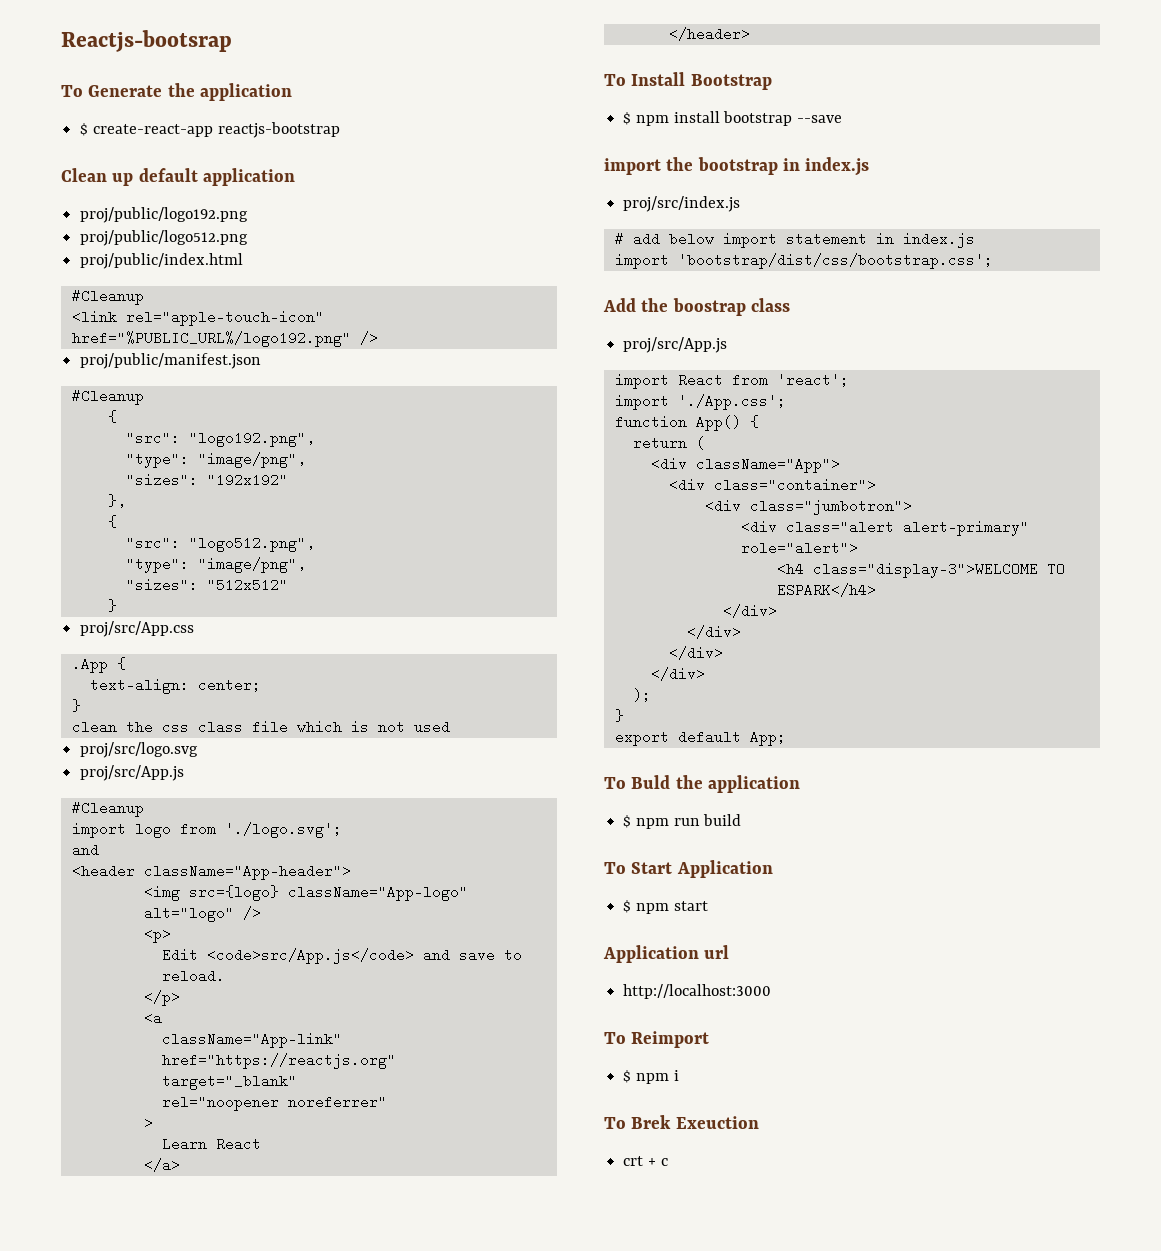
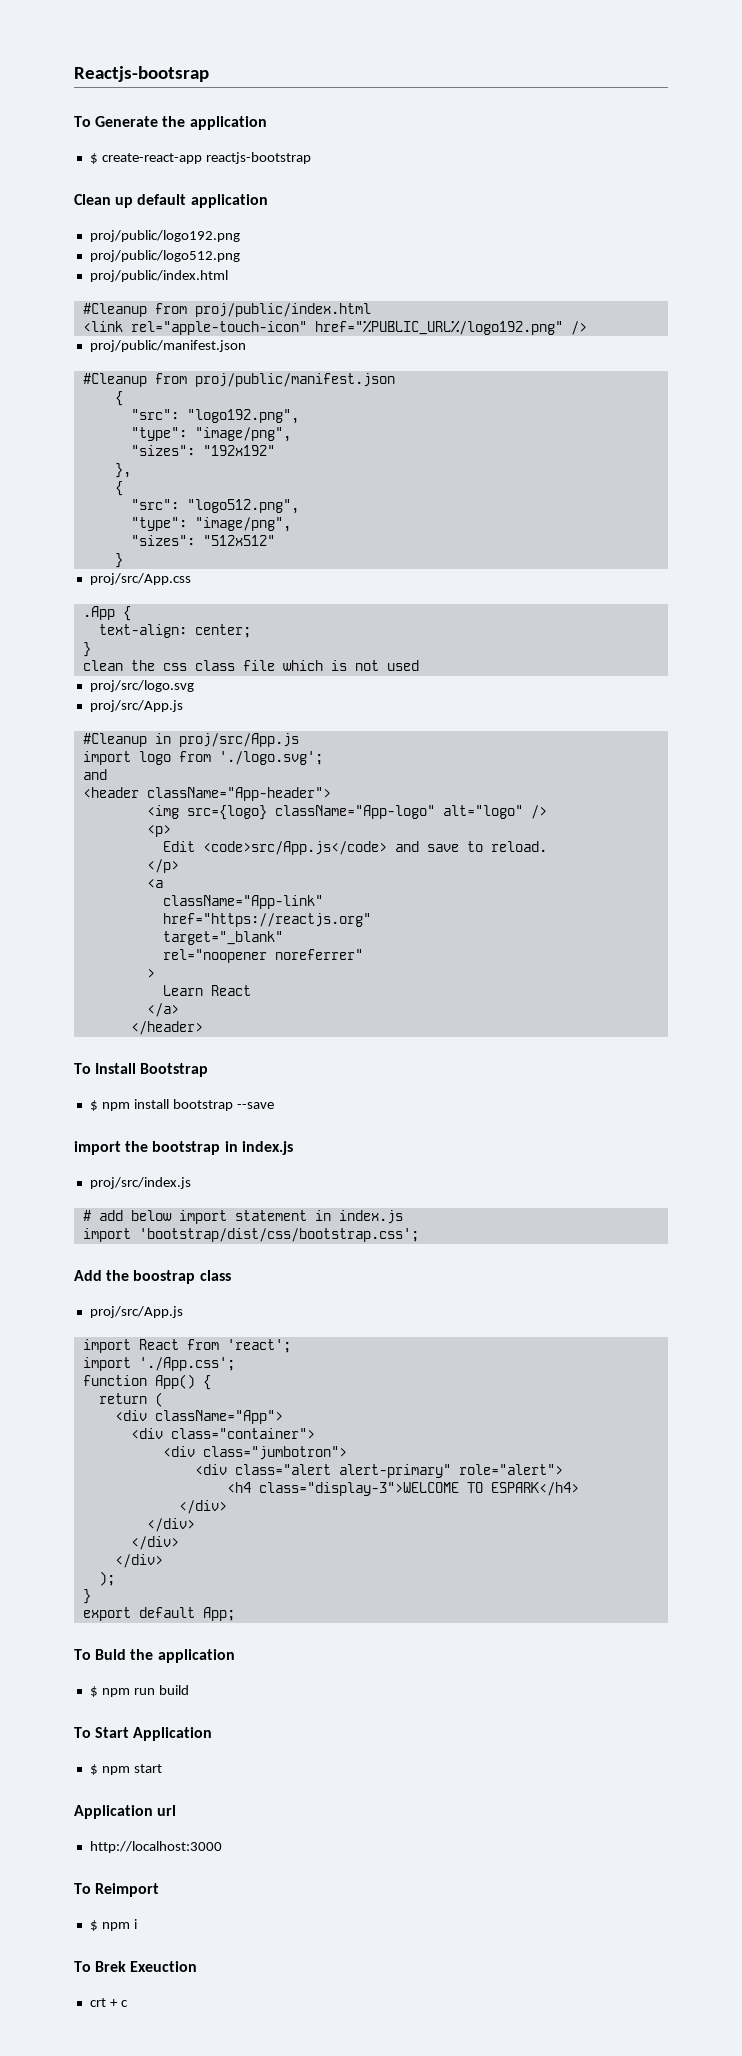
(144, 297) none -> [154,303,371,317] from proj/public/index.html
(144, 397) none -> [154,373,395,387] from proj/public/manifest.json
(144, 809) none -> [154,733,299,747] in proj/src/App.js

